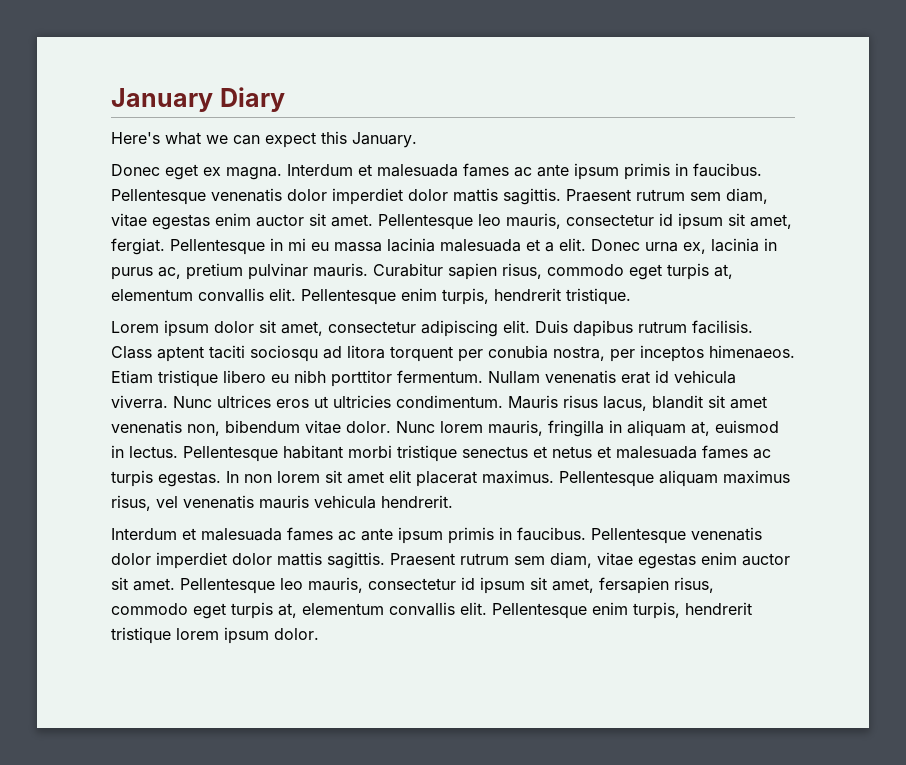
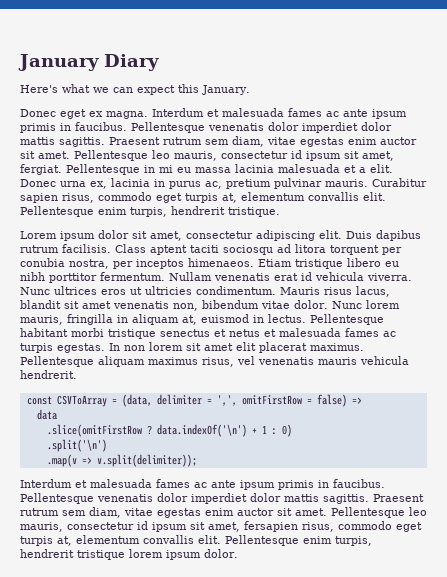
(453, 501) none -> [26,394,362,407] [36,409,57,420] [46,424,292,437] [46,439,107,452] [46,454,197,467] // const CSVToArray = (data, delimiter = ',', omitFirstRow = false) => // data // .slice(omitFirstRow ? data.indexOf('\n') + 1 : 0) // .split('\n') // .map(v => v.split(delimiter));

